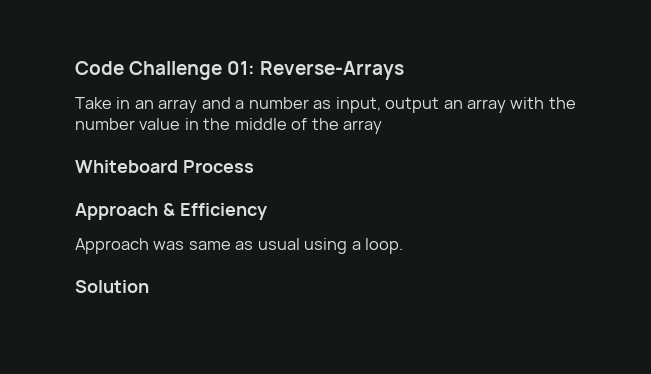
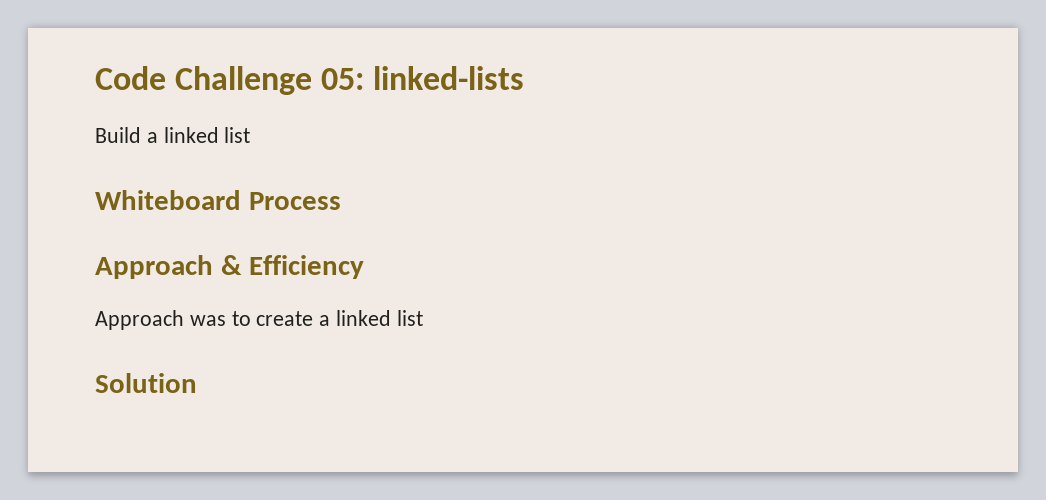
[227,61,405,80] [75,97,576,113] [75,118,383,134] 01: Reverse-Arrays // Take in an array and a number as input, output an array with the number value in the middle of the array -> [321,66,525,90] [95,127,251,143] 05: linked-lists // Build a linked list
[188,238,404,254] same as usual using a loop. -> [231,310,423,326] to create a linked list

